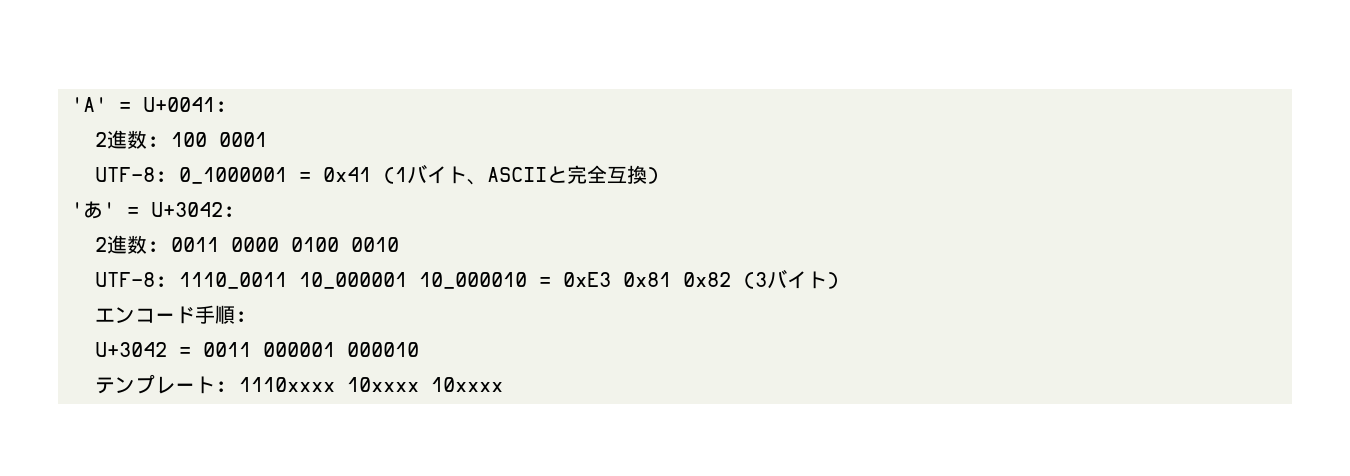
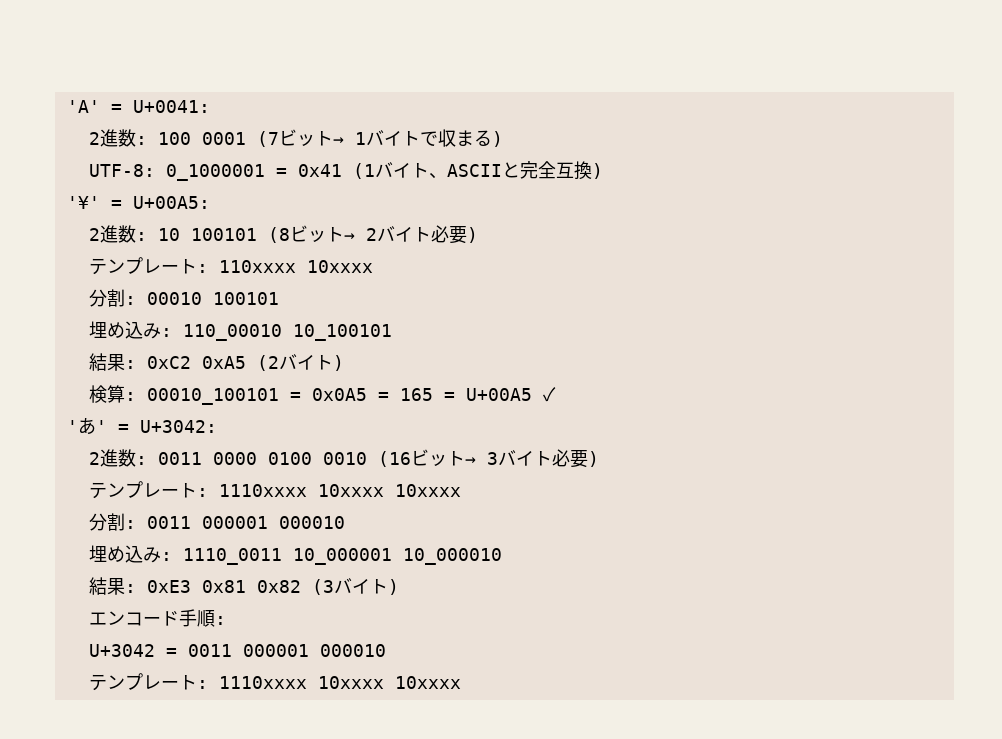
(267, 139) none -> [257,129,503,147] (7ビット→ 1バイトで収まる)
(659, 175) none -> [67,196,210,209] [89,225,478,244] [89,257,373,275] [89,289,279,307] [89,321,392,341] [89,353,344,371] [89,385,556,405] // '¥' = U+00A5: // 2進数: 10 100101 (8ビット→ 2バイト必要) // テンプレート: 110xxxx 10xxxx // 分割: 00010 100101 // 埋め込み: 110_00010 10_100101 // 結果: 0xC2 0xA5 (2バイト) // 検算: 00010_100101 = 0x0A5 = 165 = U+00A5 ✓
[94,272,167,287] // UTF-8: -> [378,449,599,468] [89,481,461,499] [89,513,345,531] [89,545,172,563] (16ビット→ 3バイト必要) // テンプレート: 1110xxxx 10xxxx 10xxxx // 分割: 0011 000001 000010 // 埋め込み:
[538,277,551,287] = -> [89,577,136,595] // 結果:

